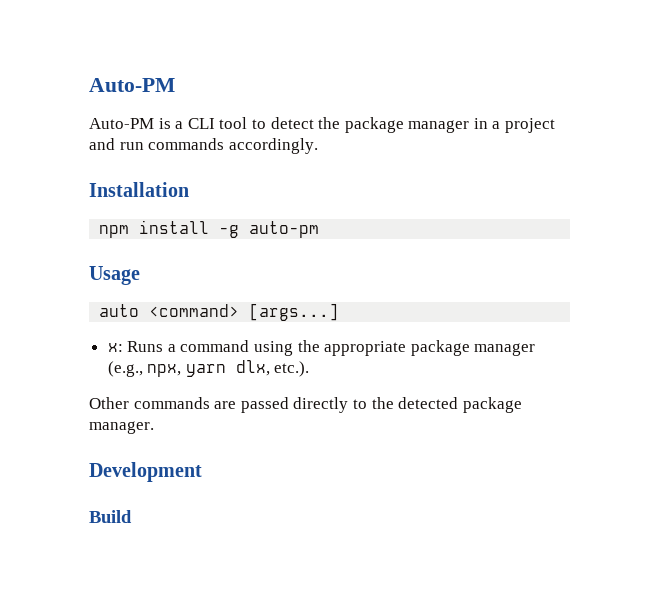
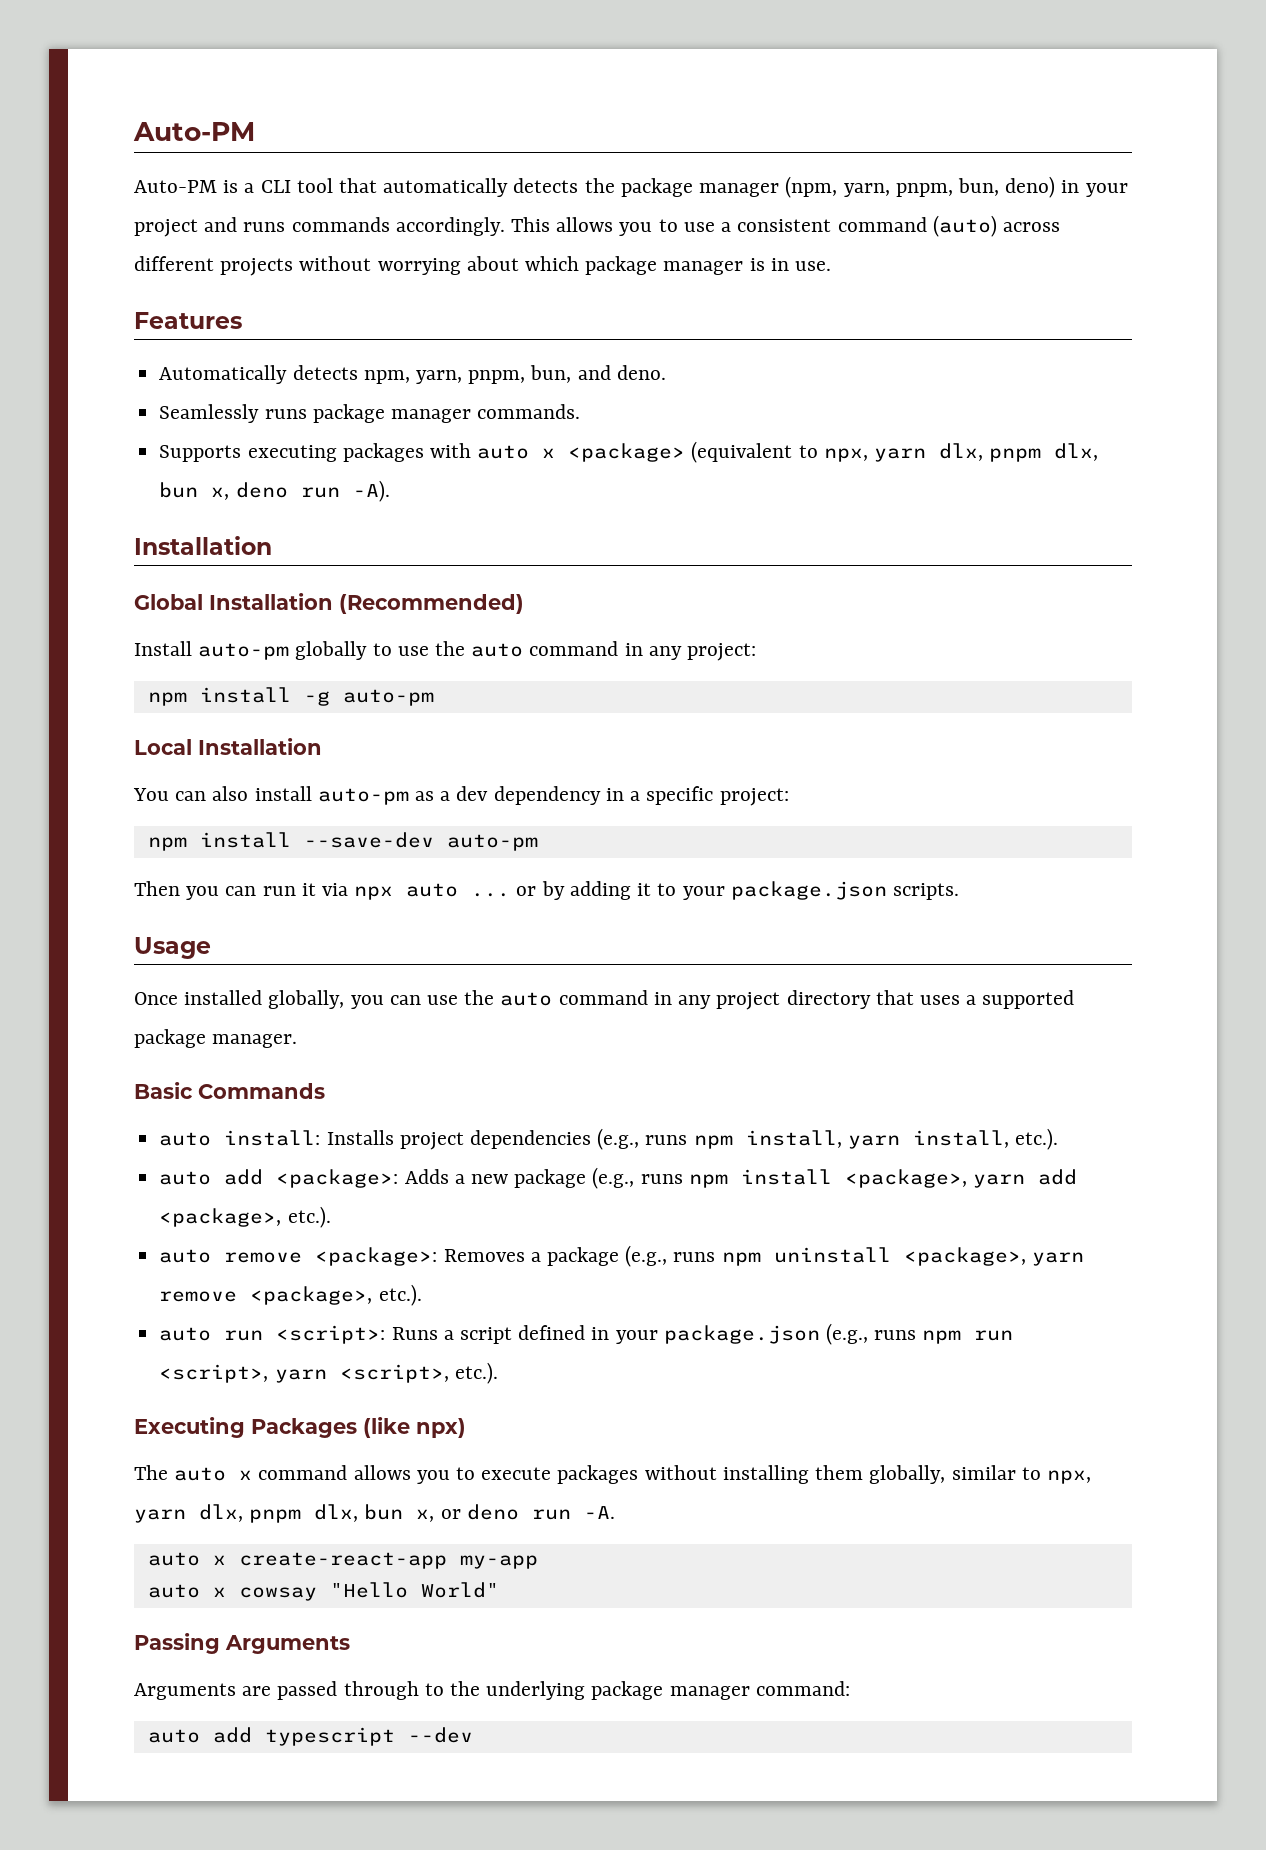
[251,117,501,133] to detect the package manager in a -> [339,176,1128,198] that automatically detects the package manager (npm, yarn, pnpm, bun, deno) in your
[119,142,144,150] run -> [243,222,286,232] runs
[89,182,189,197] [99,220,320,238] [89,266,140,285] [99,303,340,321] [107,340,536,356] [107,360,310,377] [89,397,210,409] // Installation // npm install -g auto-pm // Usage // auto <command> [args...] // x: Runs a command using the appropriate package manager (e.g., npx, yarn dlx, etc.). // Other commands -> [511,215,1060,237] [134,256,832,276] [134,312,242,329] [159,365,666,384] [159,404,581,423] [159,441,1099,463] [159,480,390,502] [134,536,272,555] [134,593,524,614] [134,641,757,661] [147,687,434,706] [134,738,322,755] [133,786,789,806] [147,832,538,851] [134,881,959,900] [134,937,211,959] [134,990,1075,1010] [134,1029,298,1048] [134,1082,325,1099] [159,1128,1058,1150] [159,1167,1077,1189] [159,1206,331,1228] [159,1245,1084,1267] [159,1284,422,1306] [159,1323,1014,1345] [159,1362,498,1384] [134,1417,466,1438] [134,1465,1091,1484] [134,1504,615,1523] [147,1552,538,1569] [147,1582,499,1601] [134,1633,350,1654] [134,1683,236,1700] This allows you to use a consistent command (auto) across different projects without worrying about which package manager is in use. // Features // Automatically detects npm, yarn, pnpm, bun, and deno. // Seamlessly runs package manager commands. // Supports executing packages with auto x <package> (equivalent to npx, yarn dlx, pnpm dlx, bun x, deno run -A). // Installation // Global Installation (Recommended) // Install auto-pm globally to use the auto command in any project: // npm install -g auto-pm // Local Installation // You can also install auto-pm as a dev dependency in a specific project: // npm install --save-dev auto-pm // Then you can run it via npx auto ... or by adding it to your package.json scripts. // Usage // Once installed globally, you can use the auto command in any project directory that uses a supported package manager. // Basic Commands // auto install: Installs project dependencies (e.g., runs npm install, yarn install, etc.). // auto add <package>: Adds a new package (e.g., runs npm install <package>, yarn add <package>, etc.). // auto remove <package>: Removes a package (e.g., runs npm uninstall <package>, yarn remove <package>, etc.). // auto run <script>: Runs a script defined in your package.json (e.g., runs npm run <script>, yarn <script>, etc.). // Executing Packages (like npx) // The auto x command allows you to execute packages without installing them globally, similar to npx, yarn dlx, pnpm dlx, bun x, or deno run -A. // auto x create-react-app my-app // auto x cowsay "Hello World" // Passing Arguments // Arguments
[293,397,349,413] directly -> [343,1681,419,1700] through
[398,397,522,413] [89,421,154,434] [89,462,202,482] [89,510,132,523] detected package manager. // Development // Build -> [486,1681,850,1700] [147,1727,473,1746] underlying package manager command: // auto add typescript --dev

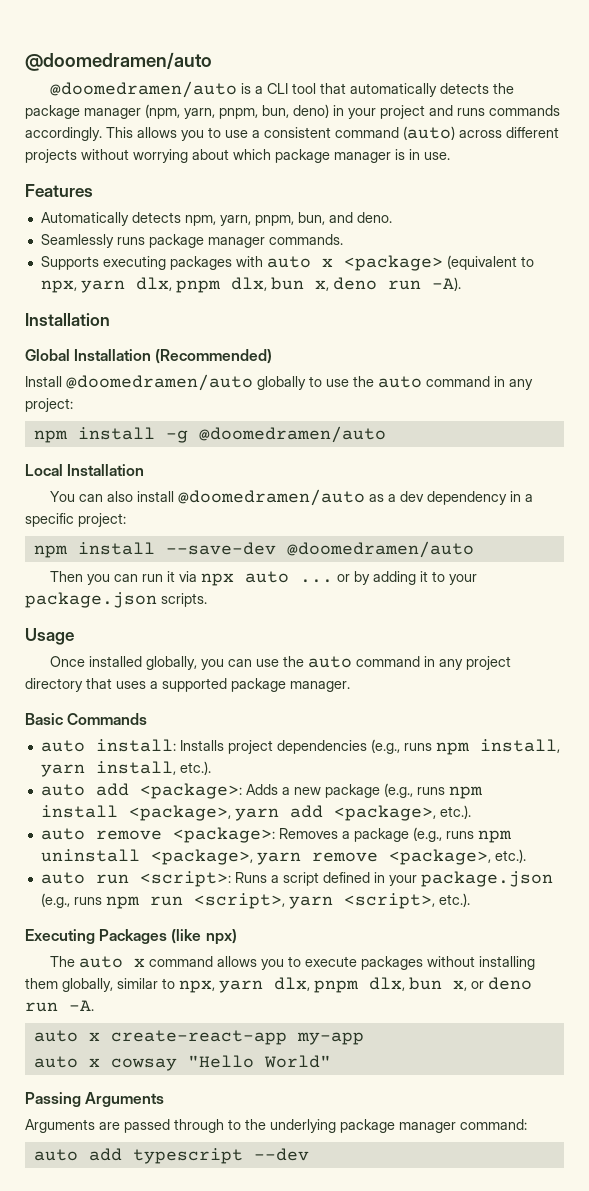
[133,122,255,141] [134,180,217,193] Auto-PM // Auto-PM -> [25,52,212,71] [49,81,237,98] @doomedramen/auto // @doomedramen/auto
[198,643,290,660] auto-pm -> [66,374,253,391] @doomedramen/auto
[342,689,434,706] auto-pm -> [198,426,386,443] @doomedramen/auto
[317,788,409,805] auto-pm -> [177,489,365,506] @doomedramen/auto
[446,834,538,851] auto-pm -> [286,541,474,558] @doomedramen/auto

